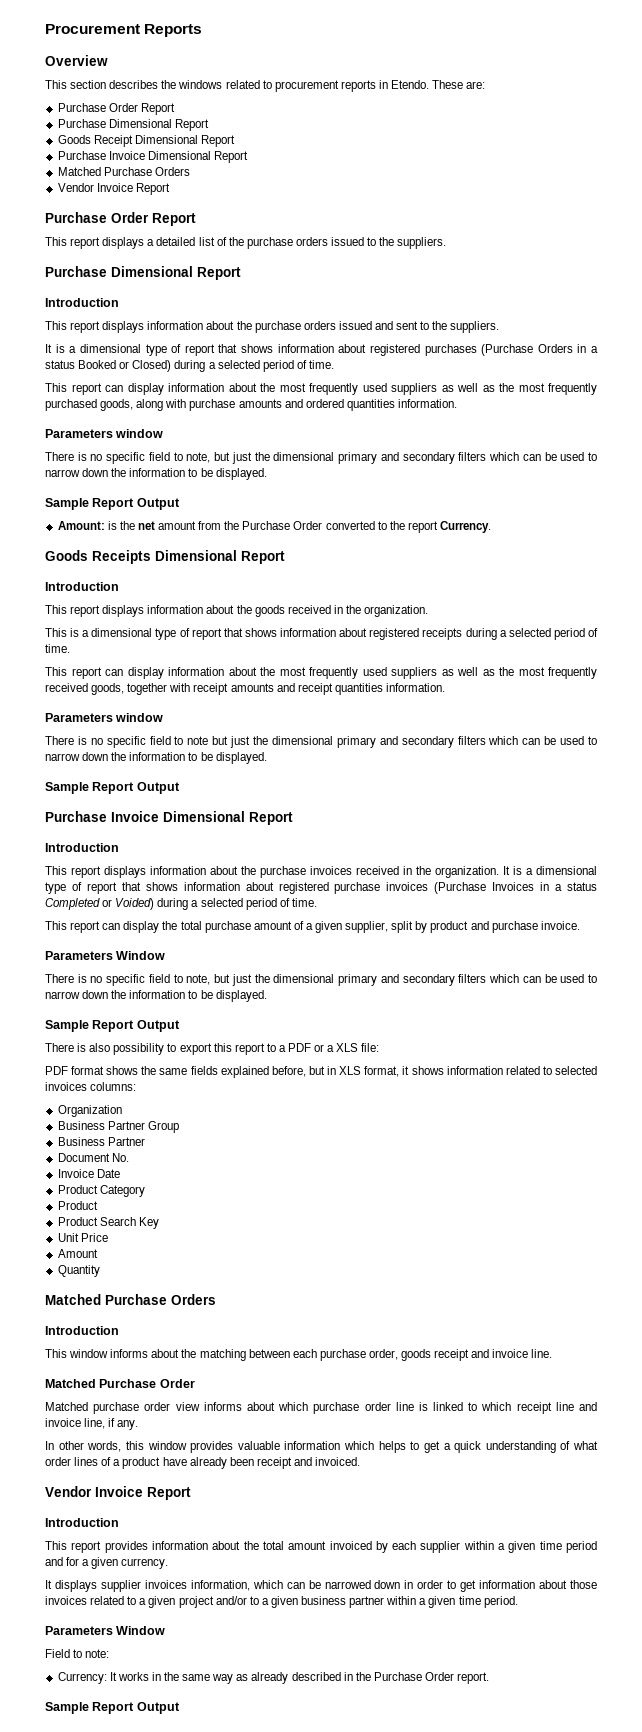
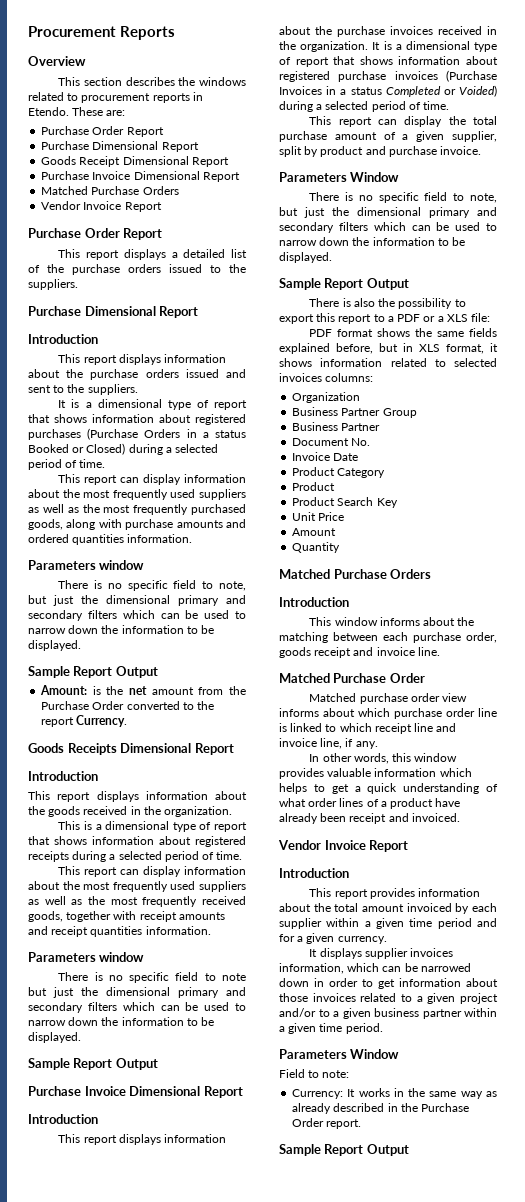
(111, 1047) none -> [378,298,396,307] the

